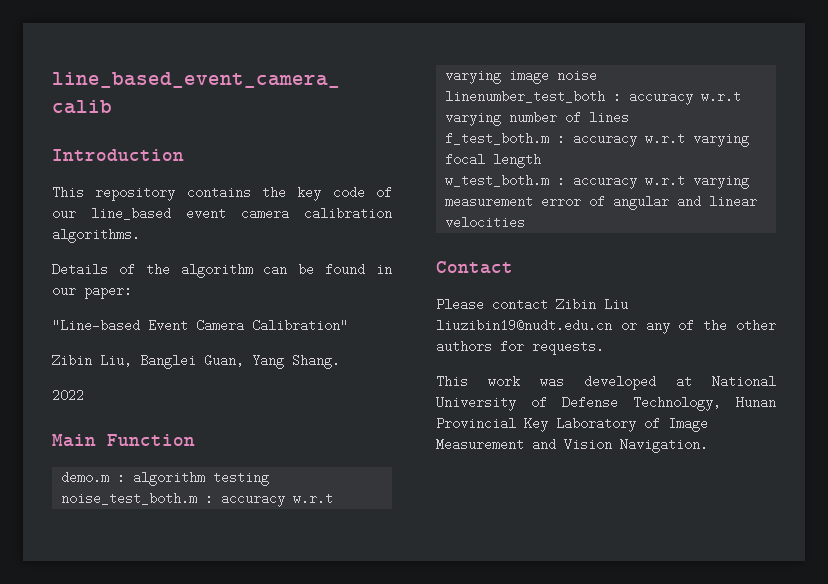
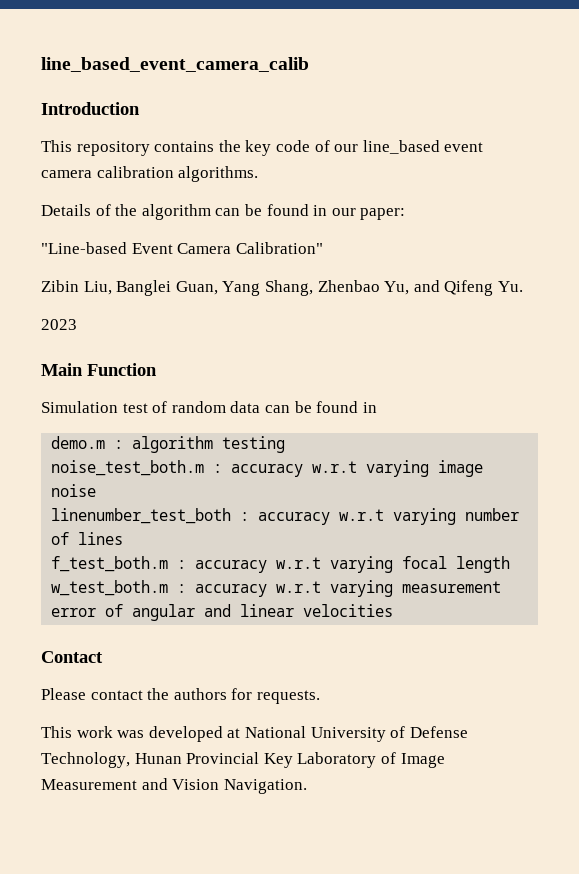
[292,354,340,369] [52,389,84,402] [52,434,195,447] Shang. // 2022 // Main Function -> [264,280,523,296] [41,319,77,330] [41,363,157,376] [41,401,377,413] Shang, Zhenbao Yu, and Qifeng Yu. // 2023 // Main Function // Simulation test of random data can be found in
[556,298,628,311] [436,319,776,334] Zibin Liu liuzibin19@nudt.edu.cn or any of the other -> [147,688,170,700] the

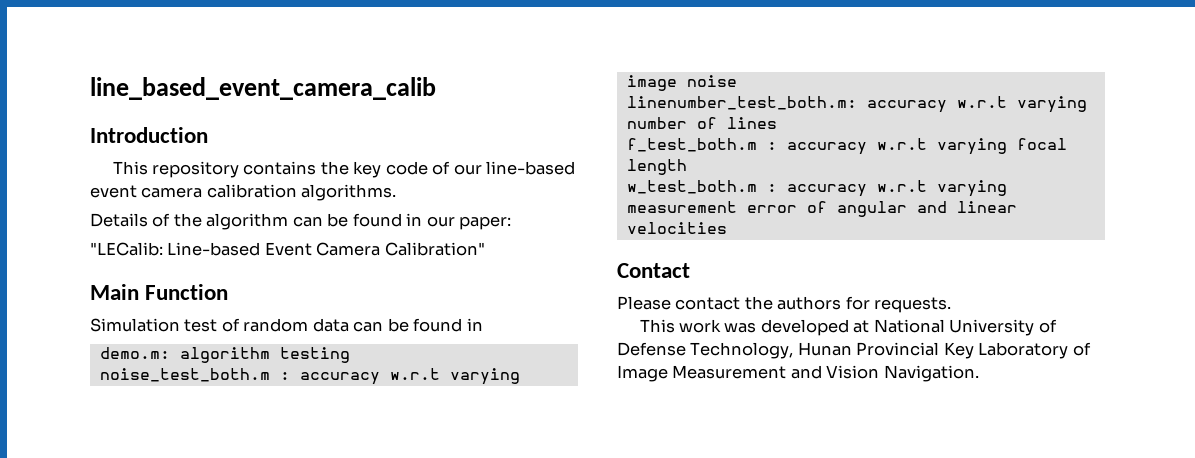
[362,140,440,154] line_based -> [486,161,576,175] line-based
[41,242,127,254] "Line-based -> [90,242,261,256] "LECalib: Line-based
[41,280,523,296] [41,319,77,330] // Zibin Liu, Banglei Guan, Yang Shang, Zhenbao Yu, and Qifeng Yu. // 2023 -> (485, 249) none
[51,436,124,449] demo.m : -> [99,347,170,359] demo.m:
[51,508,250,524] linenumber_test_both : -> [626,96,857,110] linenumber_test_both.m:

